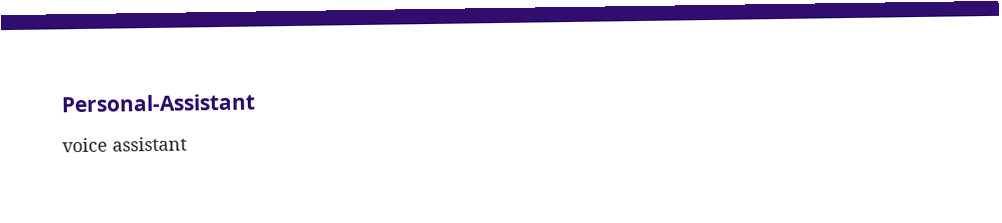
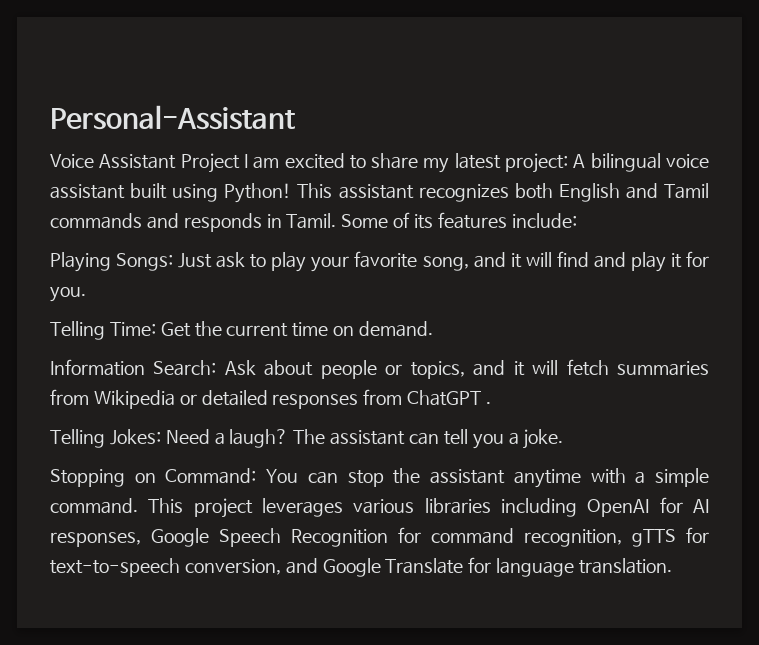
[62,136,187,153] voice assistant -> [50,153,709,173] [50,183,710,203] [50,212,577,232] [50,251,709,272] [50,287,86,302] [50,321,434,340] [50,359,709,379] [50,389,492,409] [50,429,564,449] [50,468,709,488] [50,497,710,518] [50,527,709,547] [50,557,672,577] Voice Assistant Project I am excited to share my latest project: A bilingual voice assistant built using Python! This assistant recognizes both English and Tamil commands and responds in Tamil. Some of its features include: // Playing Songs: Just ask to play your favorite song, and it will find and play it for you. // Telling Time: Get the current time on demand. // Information Search: Ask about people or topics, and it will fetch summaries from Wikipedia or detailed responses from ChatGPT . // Telling Jokes: Need a laugh? The assistant can tell you a joke. // Stopping on Command: You can stop the assistant anytime with a simple command. This project leverages various libraries including OpenAI for AI responses, Google Speech Recognition for command recognition, gTTS for text-to-speech conversion, and Google Translate for language translation.

